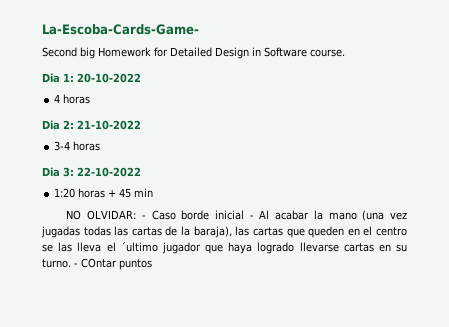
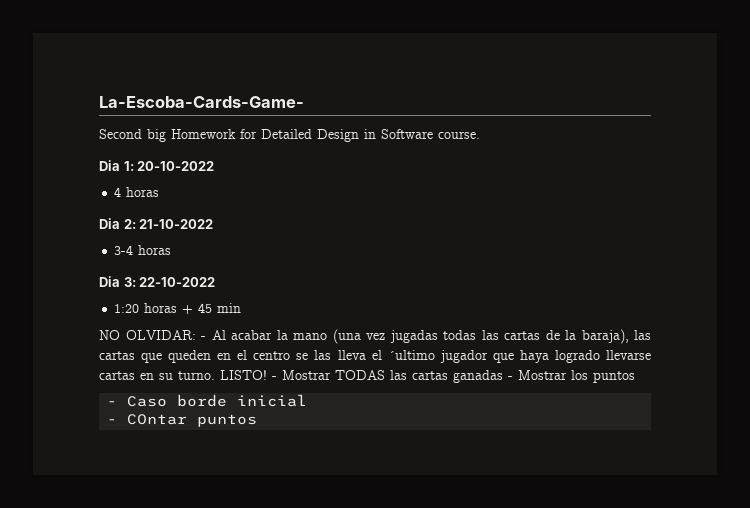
[151,210,254,220] Caso borde inicial - -> (206, 338) none
(71, 263) none -> [220,370,635,383] [107,394,308,407] LISTO! - Mostrar TODAS las cartas ganadas - Mostrar los puntos // - Caso borde inicial //

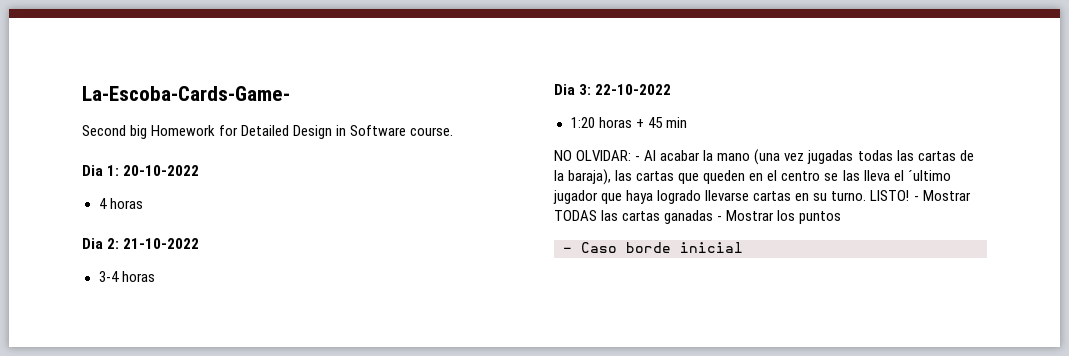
[107,414,258,427] // - COntar puntos -> (743, 247) none

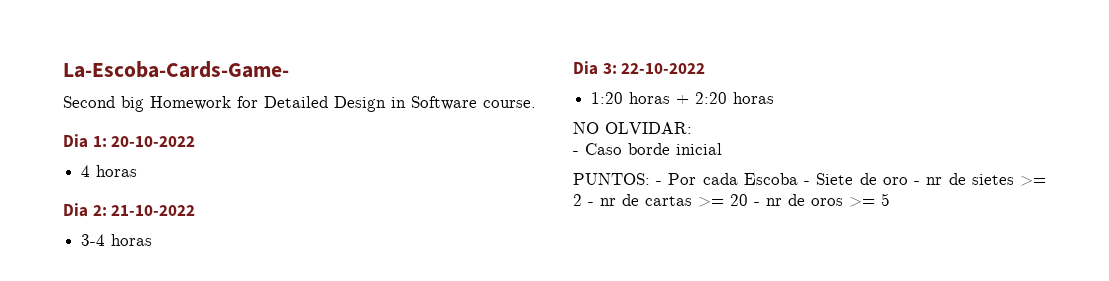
[647,117,687,128] 45 min -> [695,92,775,104] 2:20 horas
[635,149,974,165] [554,169,951,185] [553,190,971,204] [554,210,842,224] [563,242,743,253] - Al acabar la mano (una vez jugadas todas las cartas de la baraja), las cartas que queden en el centro se las lleva el ´ultimo jugador que haya logrado llevarse cartas en su turno. LISTO! - Mostrar TODAS las cartas ganadas - Mostrar los puntos // - Caso borde inicial -> [573,143,722,155] [573,173,1046,186] [573,193,890,207] // - Caso borde inicial // PUNTOS: - Por cada Escoba - Siete de oro - nr de sietes >= 2 - nr de cartas >= 20 - nr de oros >= 5

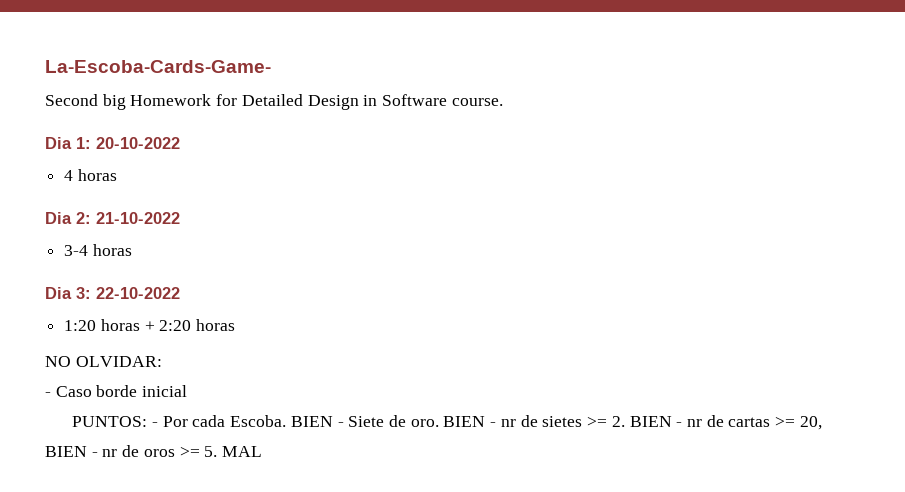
[743,173,798,185] Escoba -> [230,415,333,427] Escoba. BIEN
[882,177,908,185] oro -> [410,416,486,427] oro. BIEN
[573,194,582,206] 2 -> [611,416,672,427] 2. BIEN
[730,194,748,206] 20 -> [799,416,822,430] [45,446,87,457] 20, BIEN
[881,193,890,206] 5 -> [204,446,263,457] 5. MAL

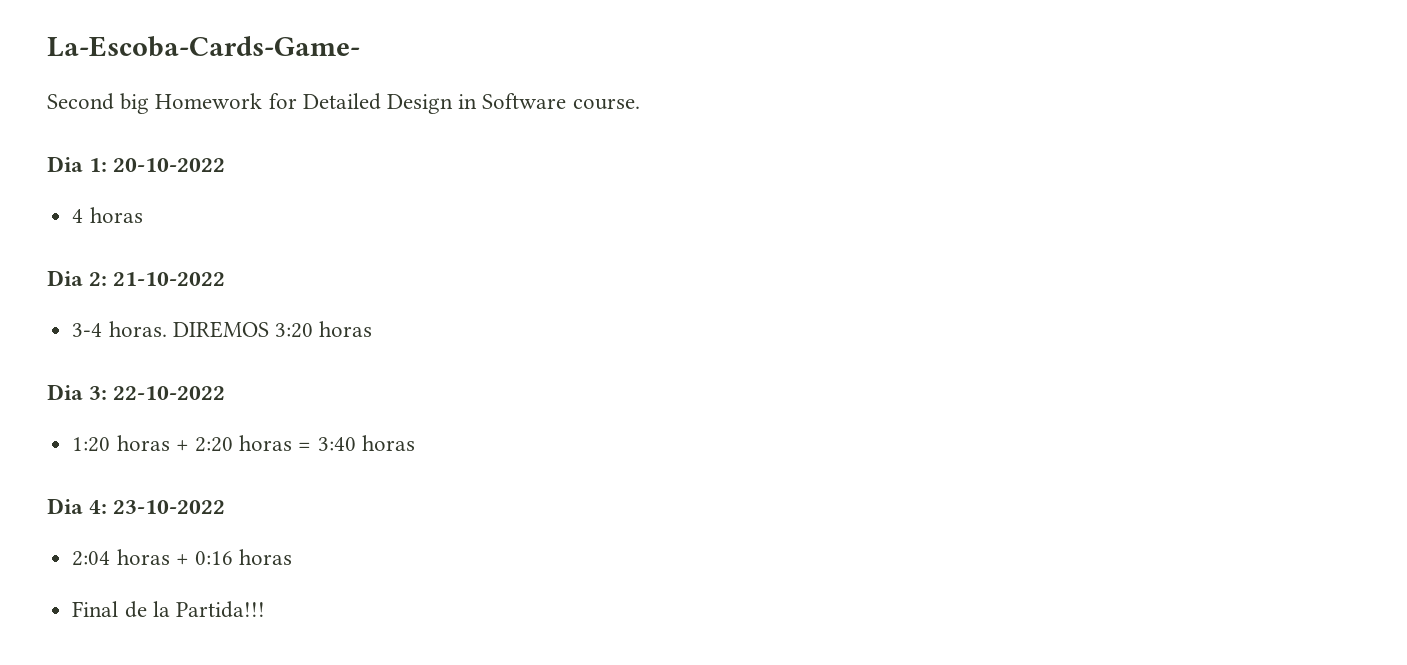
(89, 250) none -> [108,321,313,338] horas. DIREMOS 3:20
[45,356,162,367] [45,385,188,397] [72,415,822,430] [45,445,263,457] // NO OLVIDAR: // - Caso borde inicial // PUNTOS: - Por cada Escoba. BIEN - Siete de oro. BIEN - nr de sietes >= 2. BIEN - nr de cartas >= 20, BIEN - nr de oros >= 5. MAL -> [298,435,415,451] [47,498,226,514] [72,549,293,566] [72,601,265,618] = 3:40 horas // Dia 4: 23-10-2022 // 2:04 horas + 0:16 horas // Final de la Partida!!!

